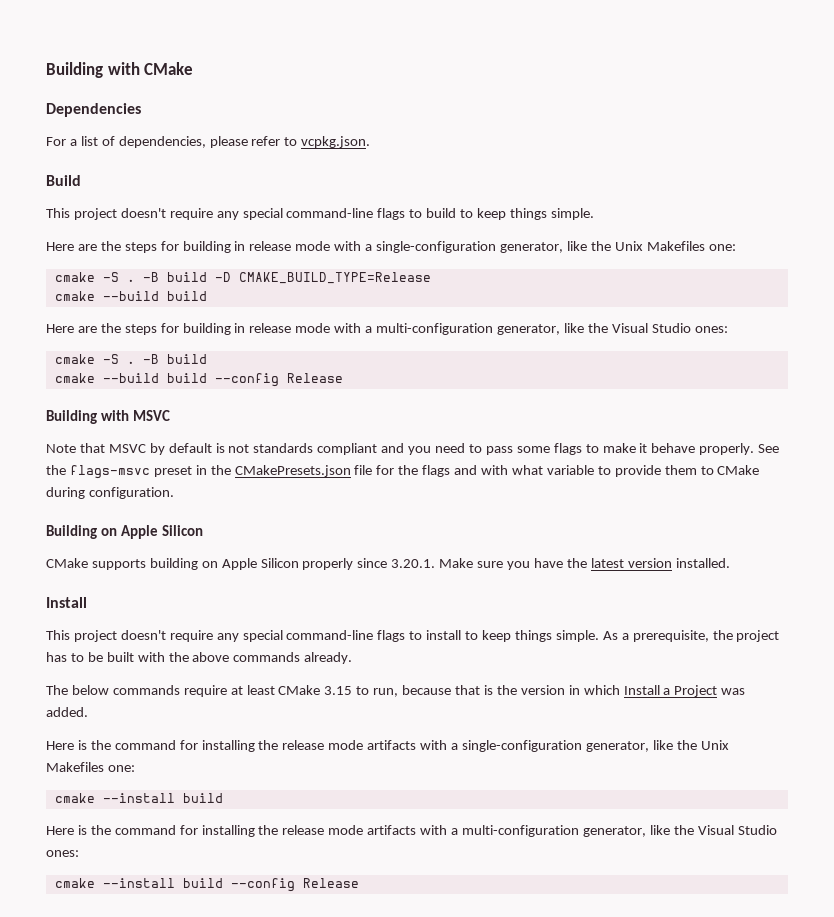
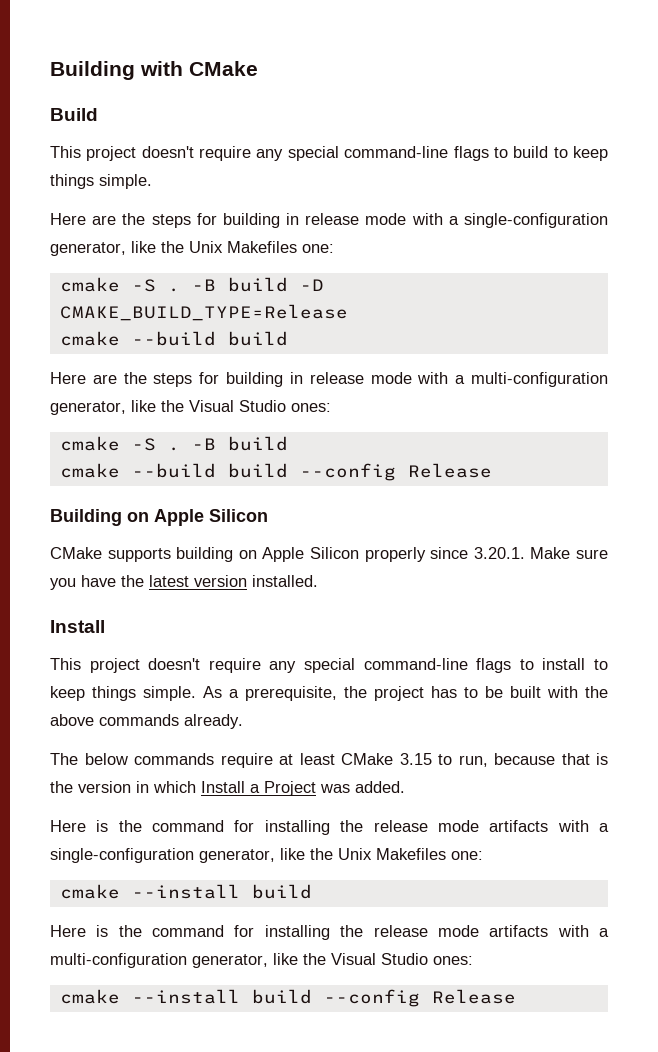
[46,103,141,117] [46,136,371,148] // Dependencies // For a list of dependencies, please refer to vcpkg.json. -> (258, 68) none
[46,410,171,424] [46,443,780,455] [46,465,760,479] [46,487,174,499] // Building with MSVC // Note that MSVC by default is not standards compliant and you need to pass some flags to make it behave properly. See the flags-msvc preset in the CMakePresets.json file for the flags and with what variable to provide them to CMake during configuration. -> (492, 470) none

